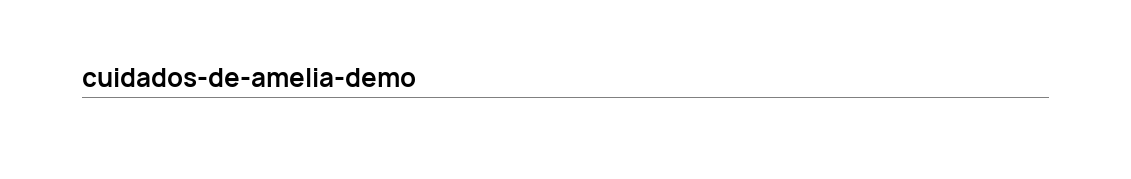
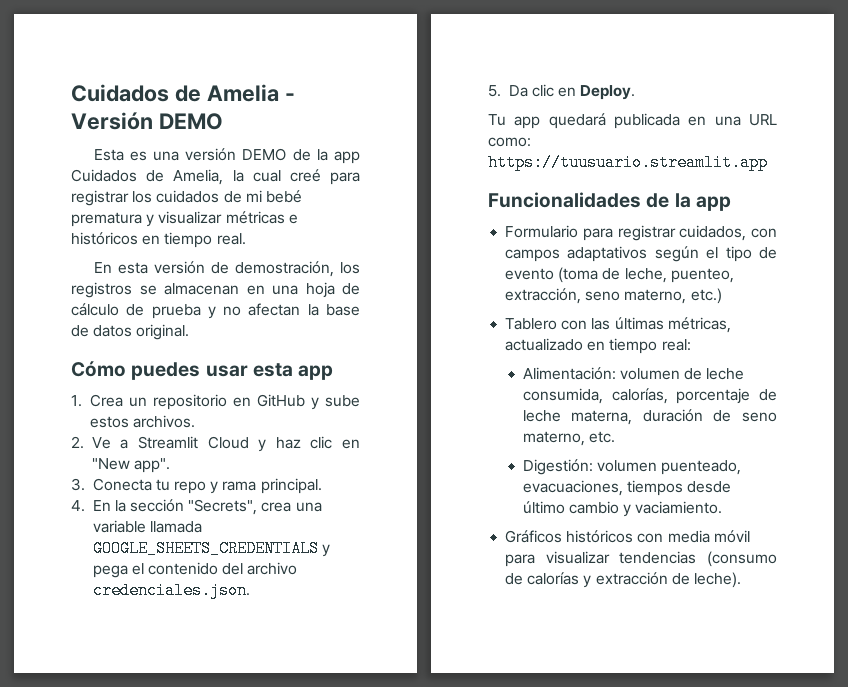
[82,68,416,87] cuidados-de-amelia-demo -> [71,84,295,102] [71,112,223,130] [93,148,361,164] [71,169,360,185] [71,190,302,206] [71,211,298,227] [71,232,246,248] [93,261,360,277] [71,282,360,298] [71,303,360,319] [71,324,190,340] [71,361,334,380] [71,394,360,410] [89,415,195,428] [71,436,360,452] [91,458,170,473] [71,478,322,494] [71,499,322,515] [92,520,202,533] [92,540,330,557] [92,562,298,578] [92,582,250,599] [488,84,636,100] [488,113,777,129] [488,137,531,147] [488,154,768,171] [488,192,731,211] [505,225,777,241] [505,246,777,262] [505,267,734,283] [505,288,722,304] [505,317,731,333] [505,338,691,354] [522,367,745,380] [522,388,777,404] [522,409,777,425] [522,431,616,446] [522,459,742,475] [522,480,732,496] [522,501,723,517] [505,530,750,543] [505,551,777,567] [505,572,741,588] Cuidados de Amelia - Versión DEMO // Esta es una versión DEMO de la app Cuidados de Amelia, la cual creé para registrar los cuidados de mi bebé prematura y visualizar métricas e históricos en tiempo real. // En esta versión de demostración, los registros se almacenan en una hoja de cálculo de prueba y no afectan la base de datos original. // Cómo puedes usar esta app // 1. Crea un repositorio en GitHub y sube estos archivos. // 2. Ve a Streamlit Cloud y haz clic en "New app". // 3. Conecta tu repo y rama principal. // 4. En la sección "Secrets", crea una variable llamada GOOGLE_SHEETS_CREDENTIALS y pega el contenido del archivo credenciales.json. // 5. Da clic en Deploy. // Tu app quedará publicada en una URL como: https://tuusuario.streamlit.app // Funcionalidades de la app // Formulario para registrar cuidados, con campos adaptativos según el tipo de evento (toma de leche, puenteo, extracción, seno materno, etc.) // Tablero con las últimas métricas, actualizado en tiempo real: // Alimentación: volumen de leche consumida, calorías, porcentaje de leche materna, duración de seno materno, etc. // Digestión: volumen puenteado, evacuaciones, tiempos desde último cambio y vaciamiento. // Gráficos históricos con media móvil para visualizar tendencias (consumo de calorías y extracción de leche).

